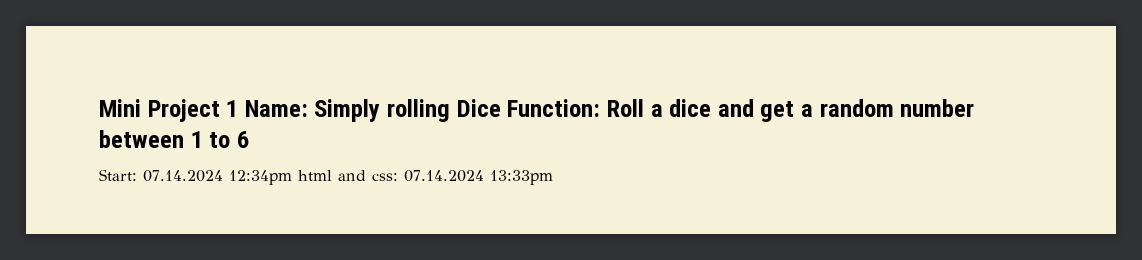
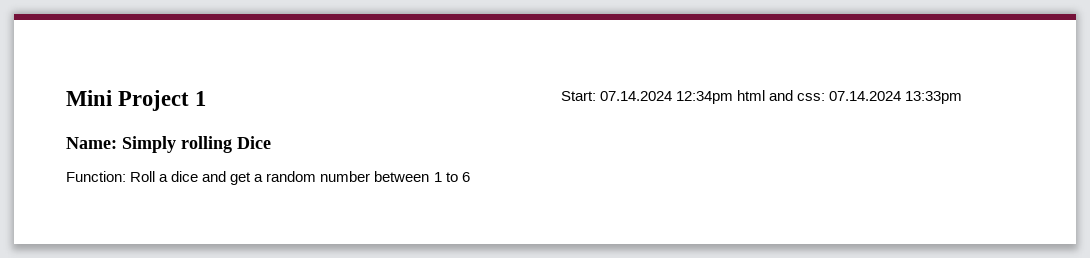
(239, 108) none -> (207, 98) //
(501, 108) none -> (271, 142) //

